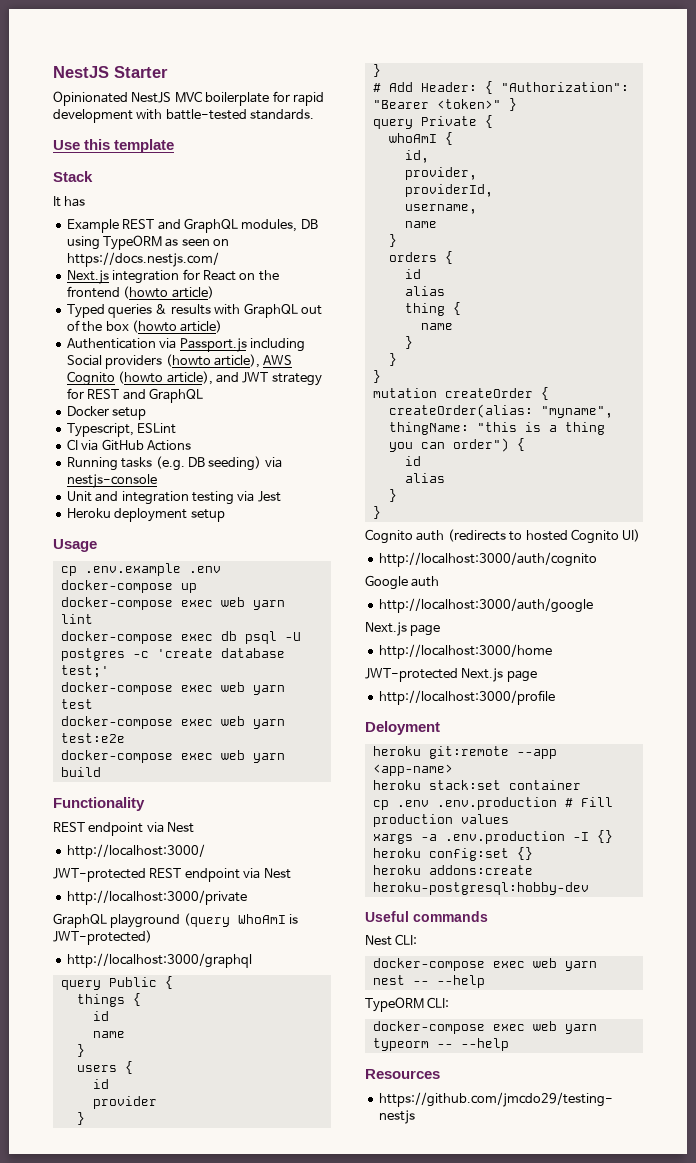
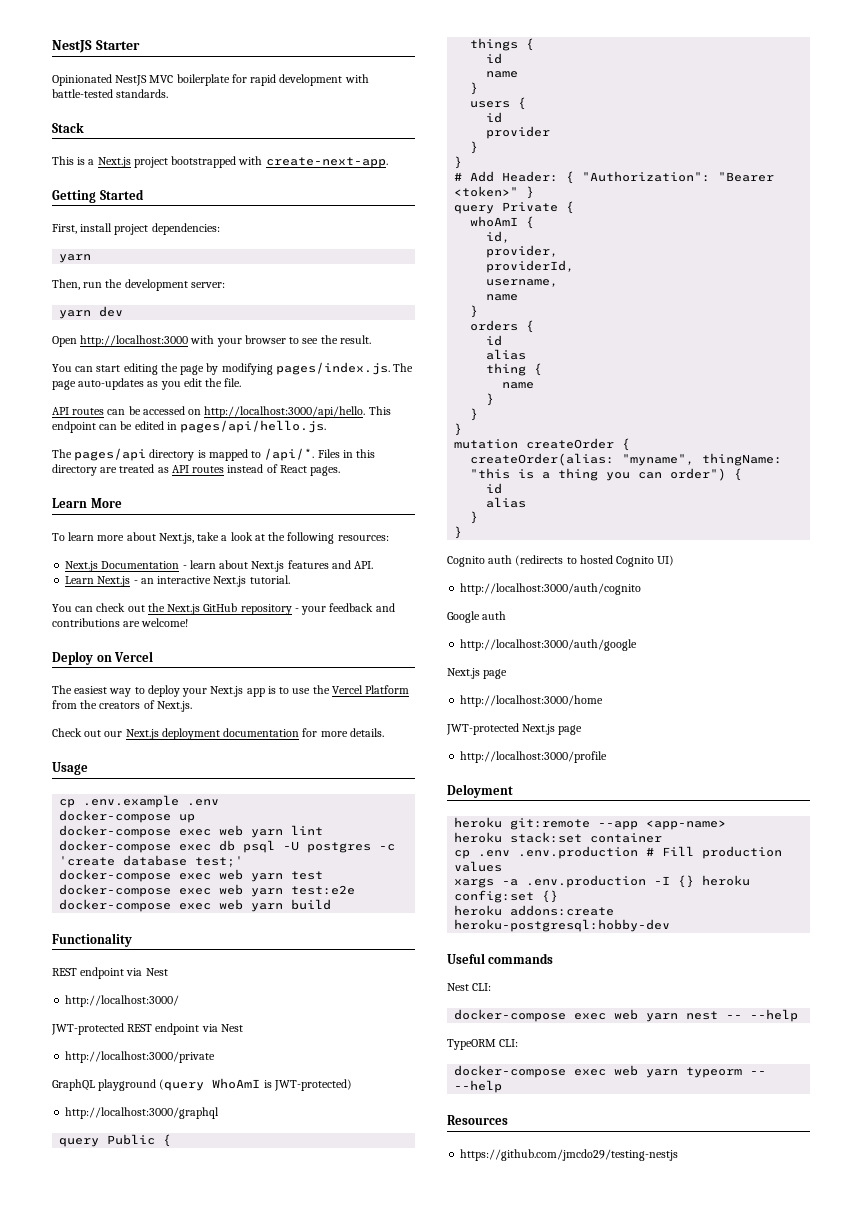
[53,139,175,153] [53,171,93,182] [53,196,86,207] [66,218,318,233] [66,235,230,250] [66,252,219,267] [66,269,279,284] [66,286,214,299] [66,303,322,318] [66,320,223,333] [66,338,305,352] [66,354,293,369] [66,371,322,386] [66,388,203,403] [66,406,147,420] [66,423,177,437] [66,439,191,451] [66,456,282,471] [66,474,157,488] [66,491,281,505] [66,508,225,522] Use this template // Stack // It has // Example REST and GraphQL modules, DB using TypeORM as seen on https://docs.nestjs.com/ // Next.js integration for React on the frontend (howto article) // Typed queries & results with GraphQL out of the box (howto article) // Authentication via Passport.js including Social providers (howto article), AWS Cognito (howto article), and JWT strategy for REST and GraphQL // Docker setup // Typescript, ESLint // CI via GitHub Actions // Running tasks (e.g. DB seeding) via nestjs-console // Unit and integration testing via Jest // Heroku deployment setup -> [52,122,84,133] [52,156,388,168] [52,189,144,203] [52,223,220,235] [59,254,92,263] [52,279,225,291] [59,306,124,319] [52,335,371,347] [52,362,414,375] [52,378,242,390] [52,406,391,418] [52,420,327,433] [52,448,376,461] [52,464,341,476] [52,498,122,508] [52,532,389,544] [65,560,374,572] [65,575,290,587] [52,603,395,615] [52,618,189,627] [52,651,154,665] [52,685,410,697] [52,700,192,712] [52,728,384,740] Stack // This is a Next.js project bootstrapped with create-next-app. // Getting Started // First, install project dependencies: // yarn // Then, run the development server: // yarn dev // Open http://localhost:3000 with your browser to see the result. // You can start editing the page by modifying pages/index.js. The page auto-updates as you edit the file. // API routes can be accessed on http://localhost:3000/api/hello. This endpoint can be edited in pages/api/hello.js. // The pages/api directory is mapped to /api/*. Files in this directory are treated as API routes instead of React pages. // Learn More // To learn more about Next.js, take a look at the following resources: // Next.js Documentation - learn about Next.js features and API. // Learn Next.js - an interactive Next.js tutorial. // You can check out the Next.js GitHub repository - your feedback and contributions are welcome! // Deploy on Vercel // The easiest way to deploy your Next.js app is to use the Vercel Platform from the creators of Next.js. // Check out our Next.js deployment documentation for more details.

